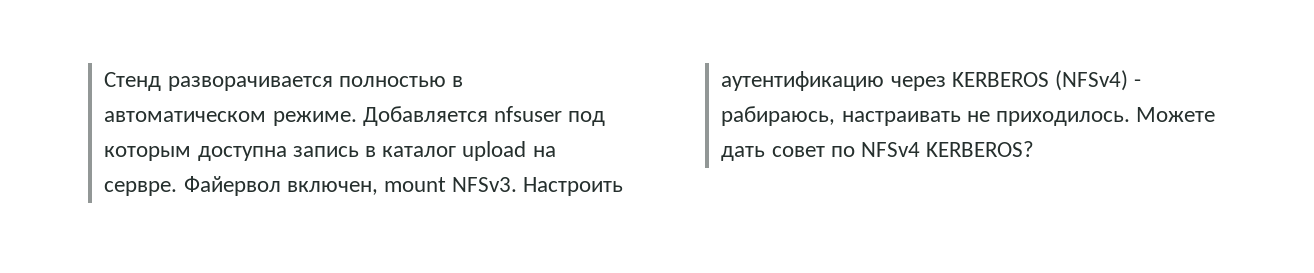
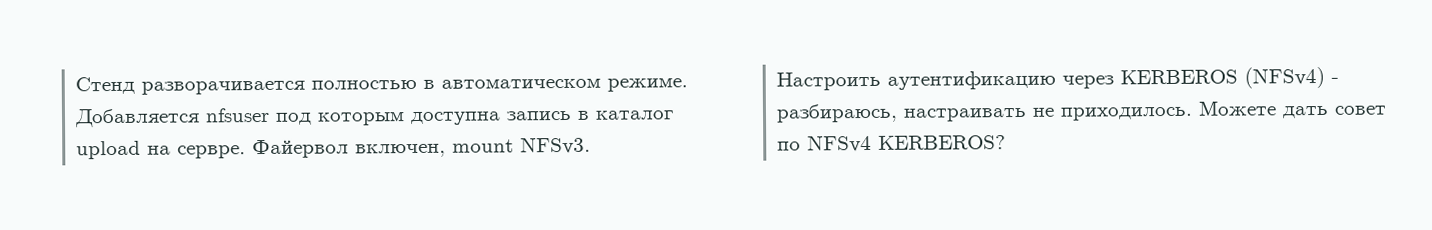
[721,106,836,126] рабираюсь, -> [776,103,899,123] разбираюсь,

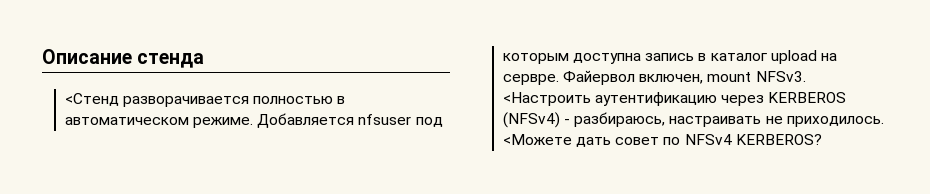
[75,76,136,95] Стенд -> [42,49,205,68] [64,93,119,106] Описание стенда // <Стенд
[776,71,882,91] Настроить -> [502,92,591,106] <Настроить
[1198,100,1278,116] Можете -> [502,134,572,145] <Можете

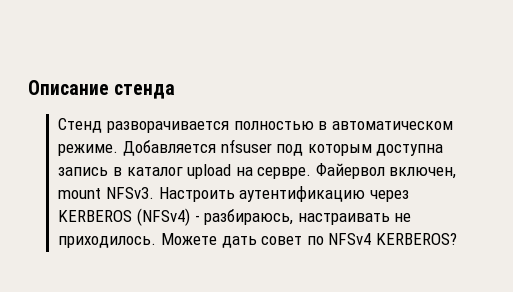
[64,93,119,106] <Стенд -> [58,118,103,133] Стенд
[502,92,591,106] <Настроить -> [158,187,235,202] Настроить
[502,134,572,145] <Можете -> [160,233,217,245] Можете

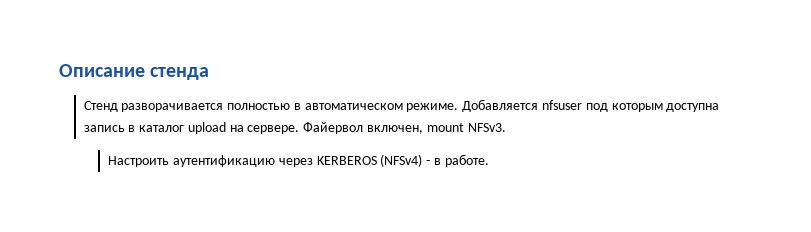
[257,167,312,179] сервре. -> [247,125,300,134] сервере.
(154, 193) none -> (506, 127) //
[204,209,412,225] [58,233,457,248] разбираюсь, настраивать не приходилось. Можете дать совет по NFSv4 KERBEROS? -> [433,154,489,167] в работе.

